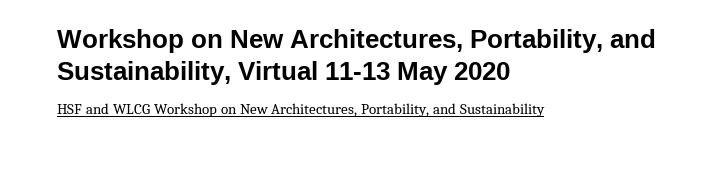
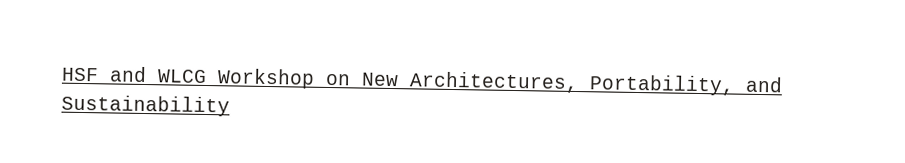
[57,29,657,53] [57,61,511,85] Workshop on New Architectures, Portability, and Sustainability, Virtual 11-13 May 2020 // -> (61, 74) none

